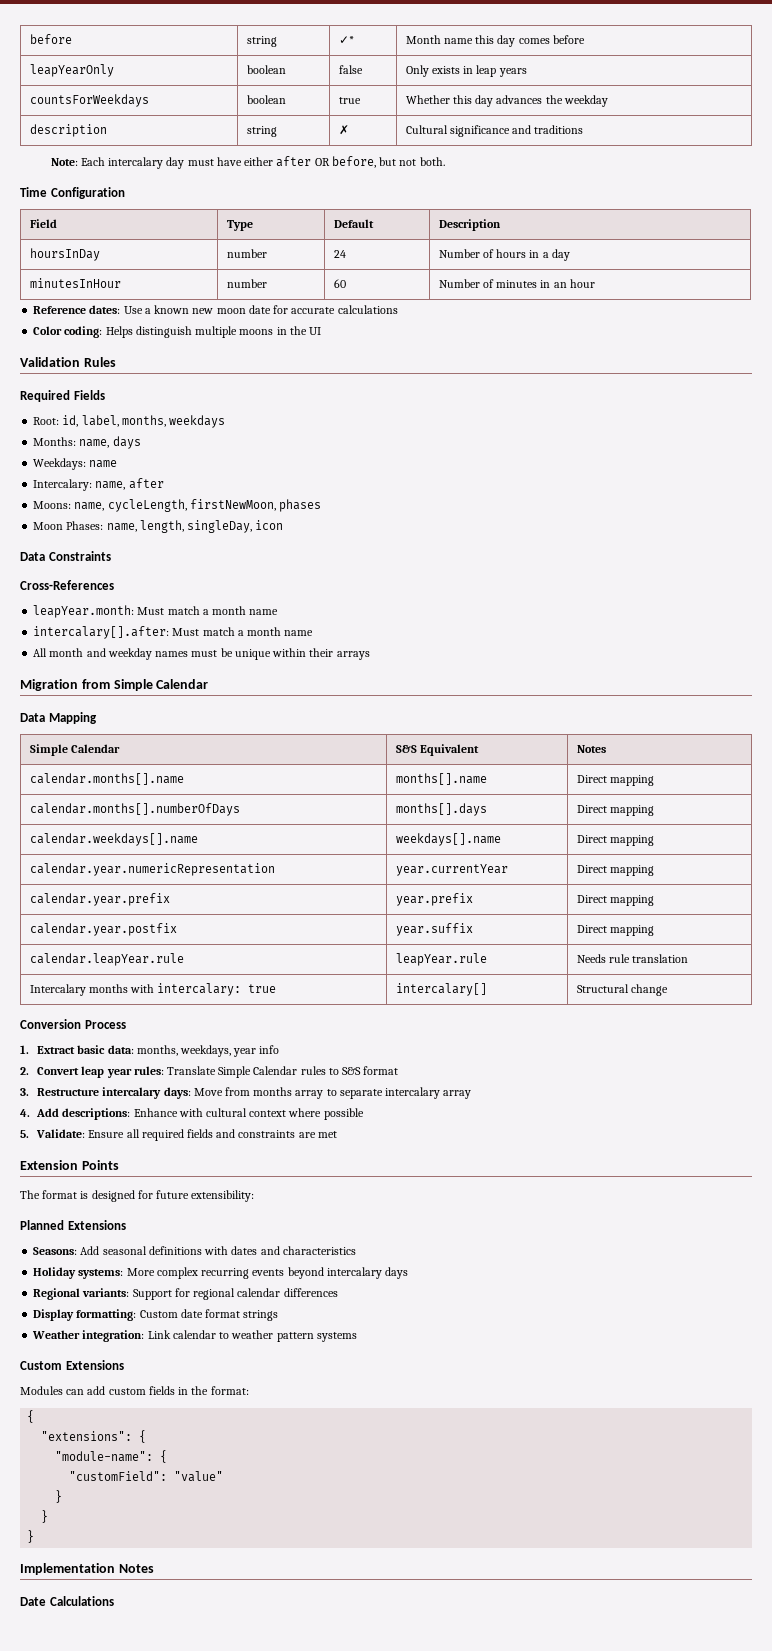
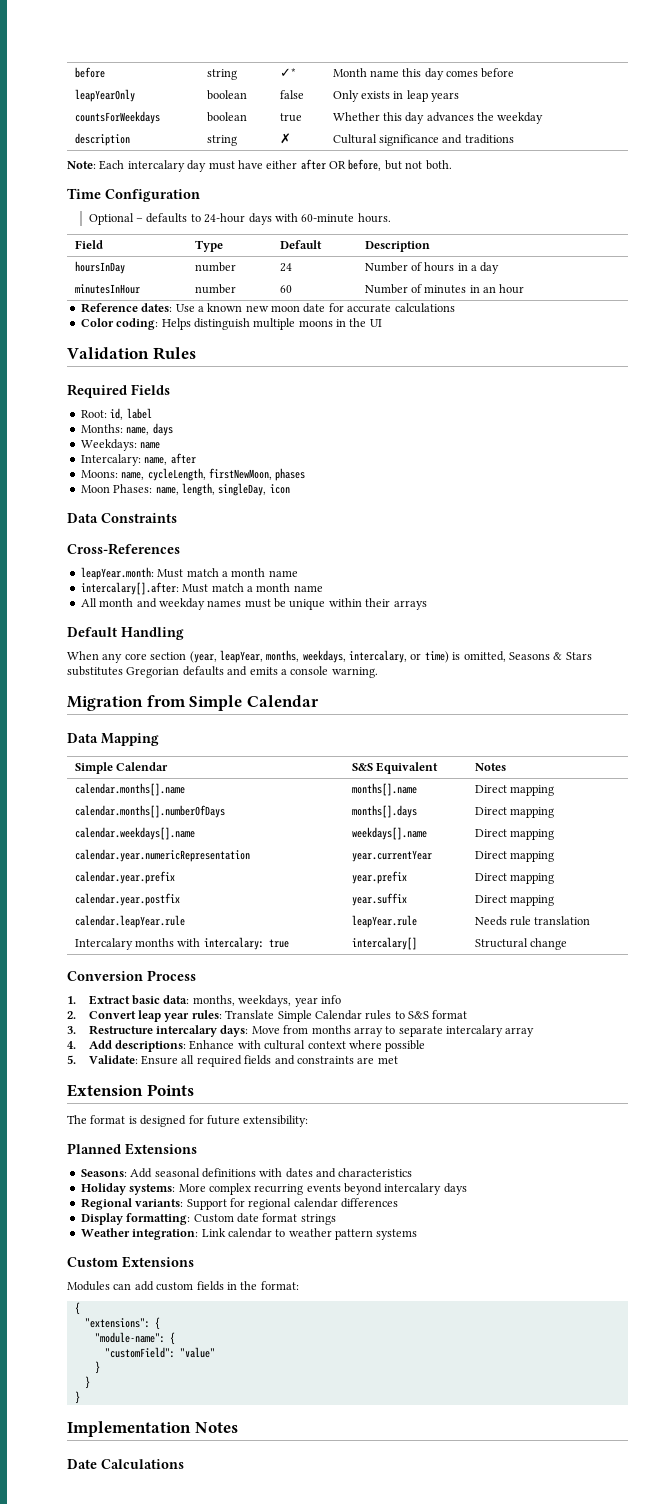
(125, 193) none -> [88,213,391,225] // Optional – defaults to 24‑hour days with 60‑minute hours.
[81,415,226,428] label, months, weekdays -> [126,408,152,419] label
(370, 655) none -> [67,627,184,640] [67,650,592,663] [67,666,378,678] // Default Handling // When any core section (year, leapYear, months, weekdays, intercalary, or time) is omitted, Seasons & Stars substitutes Gregorian defaults and emits a console warning.

